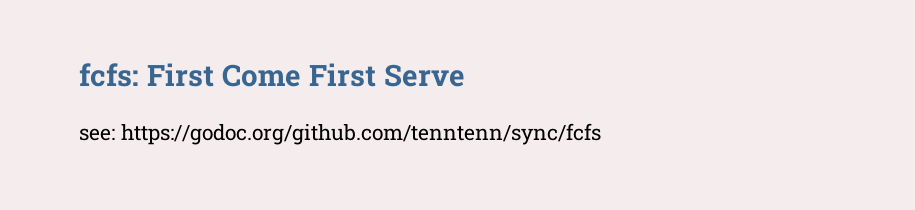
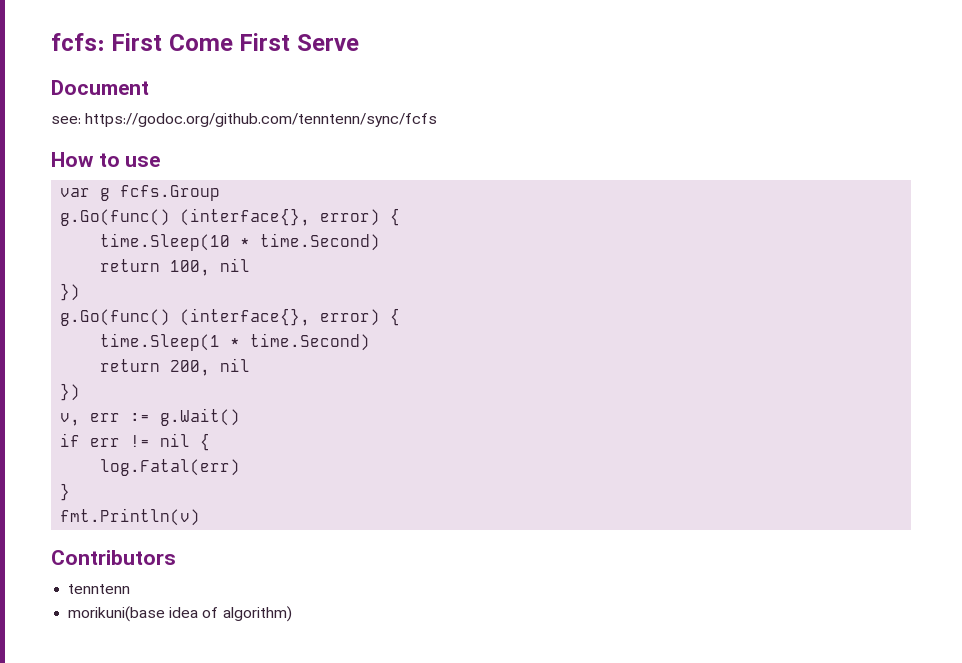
(465, 75) none -> [51,80,149,95] // Document
(601, 134) none -> [51,152,161,167] [60,185,221,201] [60,208,401,226] [100,233,381,251] [100,258,251,276] [60,283,81,301] [60,308,401,326] [100,333,371,351] [100,358,251,376] [60,383,81,401] [60,408,241,426] [60,433,211,451] [100,459,241,476] [60,483,71,501] [60,508,201,526] [51,550,176,565] [68,584,131,594] [68,606,292,622] // How to use // var g fcfs.Group // g.Go(func() (interface{}, error) { // time.Sleep(10 * time.Second) // return 100, nil // }) // g.Go(func() (interface{}, error) { // time.Sleep(1 * time.Second) // return 200, nil // }) // v, err := g.Wait() // if err != nil { // log.Fatal(err) // } // fmt.Println(v) // Contributors // tenntenn // morikuni(base idea of algorithm)

